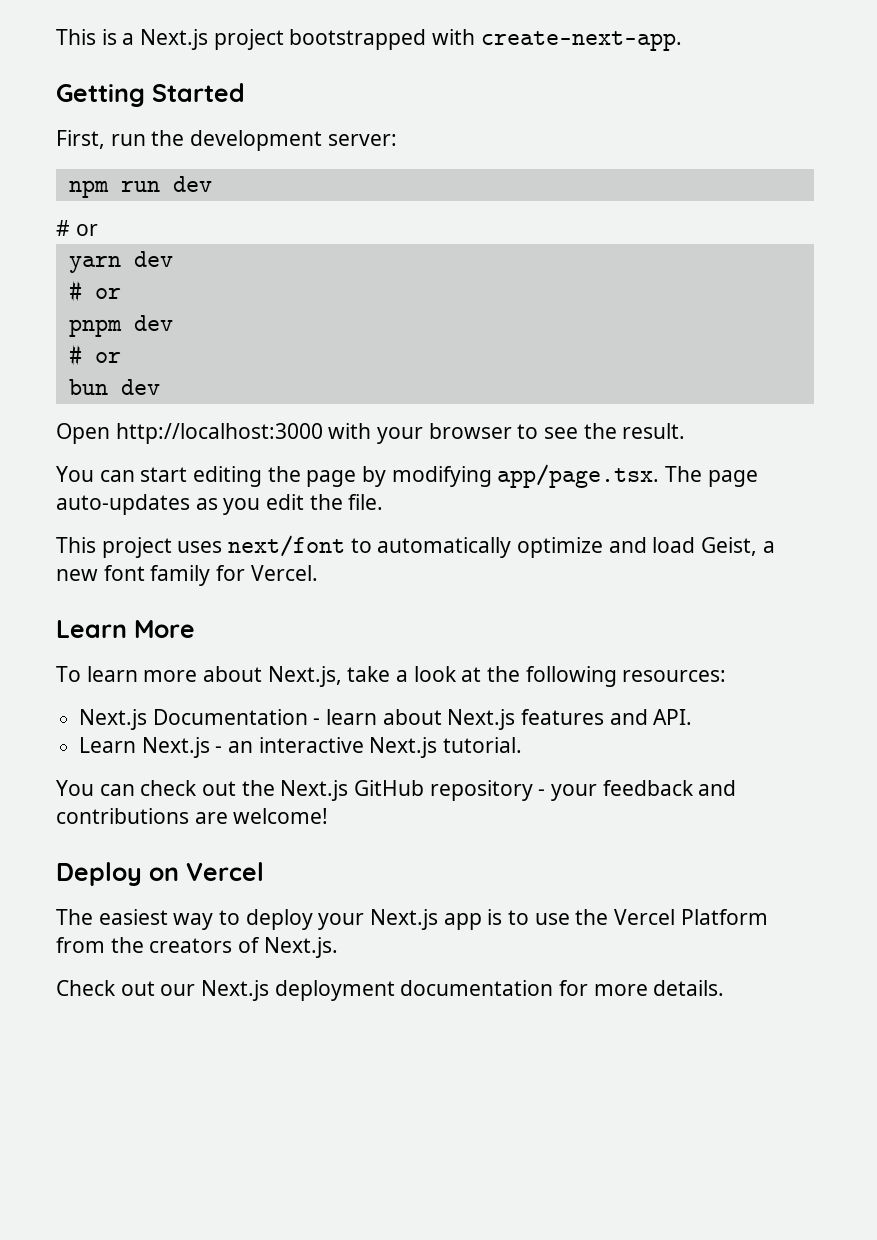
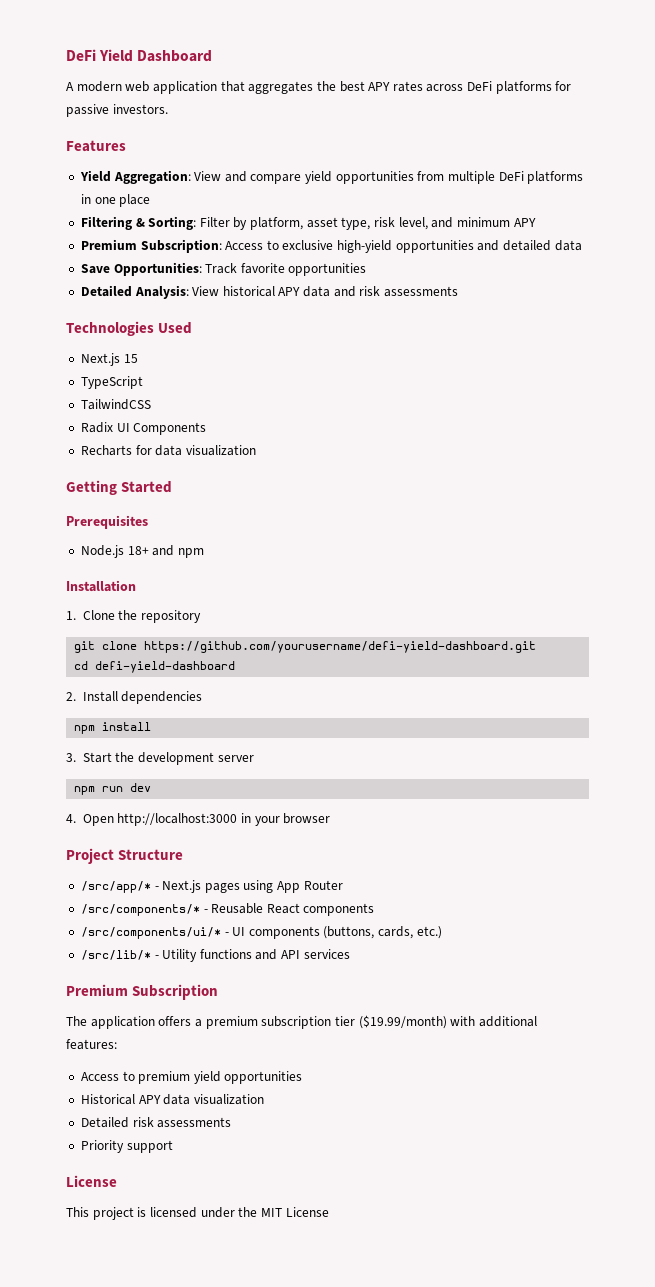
[56,29,682,51] [56,83,245,107] [56,130,146,149] This is a Next.js project bootstrapped with create-next-app. // Getting Started // First, run -> [66,49,213,62] [66,81,572,94] [66,104,168,117] [66,140,126,152] [79,170,584,184] [80,194,151,207] [80,216,536,230] [80,239,582,253] [80,262,367,276] [80,285,459,299] [66,321,193,336] [80,353,138,366] [80,376,143,389] [80,399,151,410] [80,422,207,435] [80,445,256,456] [66,480,173,495] [66,515,148,529] [80,545,204,558] [66,580,136,592] [66,610,202,623] [74,641,537,653] [74,661,236,673] [66,691,203,704] [74,722,152,734] [66,752,112,763] DeFi Yield Dashboard // A modern web application that aggregates the best APY rates across DeFi platforms for passive investors. // Features // Yield Aggregation: View and compare yield opportunities from multiple DeFi platforms in one place // Filtering & Sorting: Filter by platform, asset type, risk level, and minimum APY // Premium Subscription: Access to exclusive high-yield opportunities and detailed data // Save Opportunities: Track favorite opportunities // Detailed Analysis: View historical APY data and risk assessments // Technologies Used // Next.js 15 // TypeScript // TailwindCSS // Radix UI Components // Recharts for data visualization // Getting Started // Prerequisites // Node.js 18+ and npm // Installation // 1. Clone the repository // git clone https://github.com/yourusername/defi-yield-dashboard.git // cd defi-yield-dashboard // 2. Install dependencies // npm install // 3. Start
[327,134,397,146] server: -> [217,755,254,762] server
[56,220,98,236] [68,251,173,273] [68,280,121,302] [68,315,173,337] [68,344,121,366] [68,379,160,395] # or // yarn dev // # or // pnpm dev // # or // bun dev // -> [66,814,76,823] 4.
[328,423,372,439] with -> [241,813,252,823] in
[517,423,686,439] [56,464,758,488] [56,494,384,515] [56,535,775,558] [56,565,318,586] [56,620,195,638] [56,666,727,687] [79,709,693,730] [79,737,523,758] [56,780,737,801] [56,808,329,824] [56,862,264,886] [56,909,768,930] [56,937,338,958] [56,980,725,1001] to see the result. // You can start editing the page by modifying app/page.tsx. The page auto-updates as you edit the file. // This project uses next/font to automatically optimize and load Geist, a new font family for Vercel. // Learn More // To learn more about Next.js, take a look at the following resources: // Next.js Documentation - learn about Next.js features and API. // Learn Next.js - an interactive Next.js tutorial. // You can check out the Next.js GitHub repository - your feedback and contributions are welcome! // Deploy on Vercel // The easiest way to deploy your Next.js app is to use the Vercel Platform from the creators of Next.js. // Check out our Next.js deployment documentation for more details. -> [66,848,184,864] [80,880,343,893] [80,903,375,916] [80,926,442,939] [80,949,350,962] [66,984,219,1000] [66,1015,537,1029] [66,1039,117,1050] [80,1071,303,1084] [80,1094,264,1105] [80,1117,232,1128] [80,1140,173,1153] [66,1175,117,1187] [66,1207,329,1220] // Project Structure // /src/app/* - Next.js pages using App Router // /src/components/* - Reusable React components // /src/components/ui/* - UI components (buttons, cards, etc.) // /src/lib/* - Utility functions and API services // Premium Subscription // The application offers a premium subscription tier ($19.99/month) with additional features: // Access to premium yield opportunities // Historical APY data visualization // Detailed risk assessments // Priority support // License // This project is licensed under the MIT License

